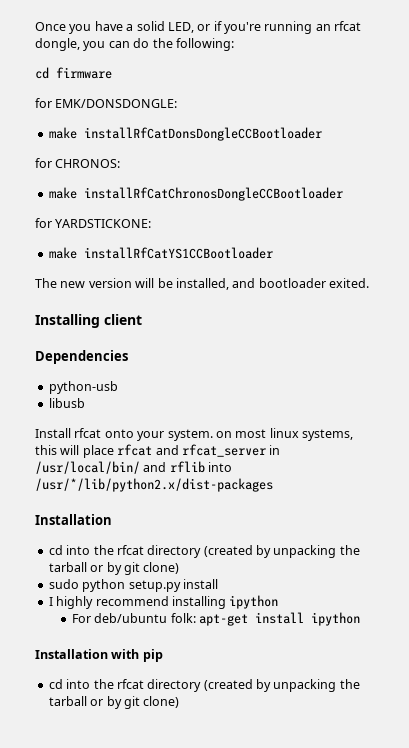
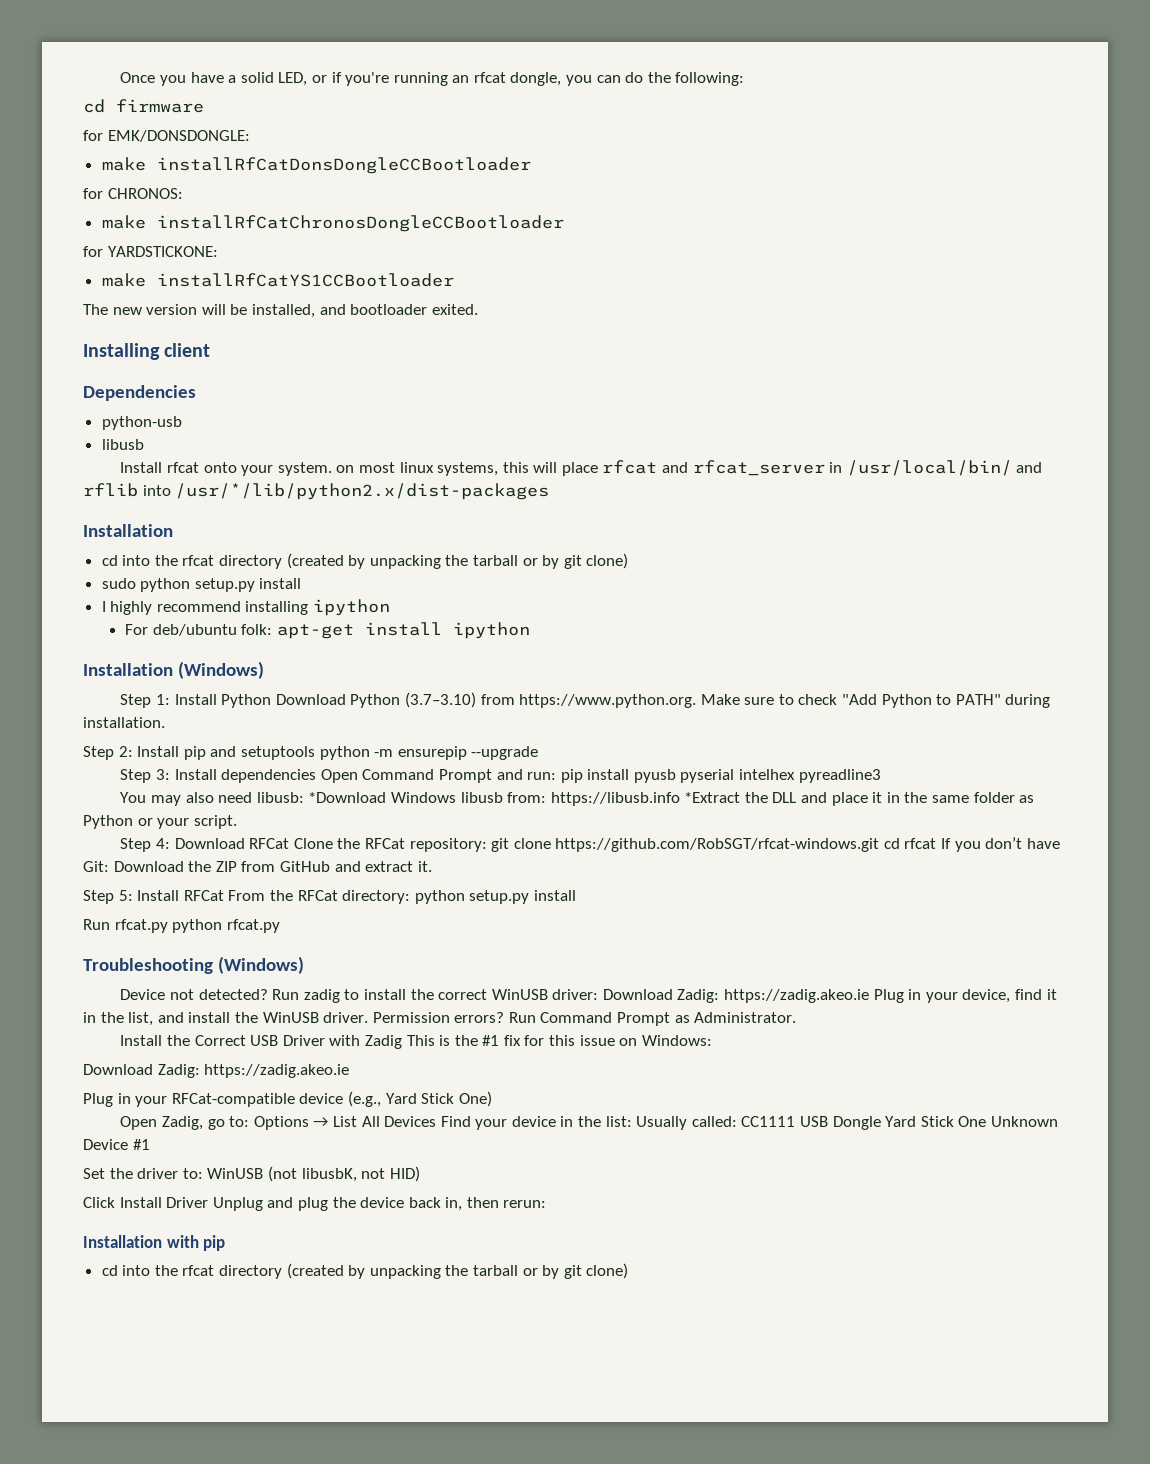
(360, 619) none -> [83,661,264,679] [120,692,1051,708] [83,717,165,728] [83,746,539,760] [120,769,881,783] [120,792,1035,806] [83,815,237,829] [120,837,1060,852] [83,861,432,872] [83,890,576,904] [83,919,280,933] [83,956,304,974] [120,989,1057,1003] [83,1012,797,1026] [120,1035,712,1049] [83,1064,350,1078] [83,1091,492,1107] [120,1116,1058,1130] [83,1139,150,1150] [83,1166,420,1182] [83,1197,547,1211] // Installation (Windows) // Step 1: Install Python Download Python (3.7–3.10) from https://www.python.org. Make sure to check "Add Python to PATH" during installation. // Step 2: Install pip and setuptools python -m ensurepip --upgrade // Step 3: Install dependencies Open Command Prompt and run: pip install pyusb pyserial intelhex pyreadline3 // You may also need libusb: *Download Windows libusb from: https://libusb.info *Extract the DLL and place it in the same folder as Python or your script. // Step 4: Download RFCat Clone the RFCat repository: git clone https://github.com/RobSGT/rfcat-windows.git cd rfcat If you don’t have Git: Download the ZIP from GitHub and extract it. // Step 5: Install RFCat From the RFCat directory: python setup.py install // Run rfcat.py python rfcat.py // Troubleshooting (Windows) // Device not detected? Run zadig to install the correct WinUSB driver: Download Zadig: https://zadig.akeo.ie Plug in your device, find it in the list, and install the WinUSB driver. Permission errors? Run Command Prompt as Administrator. // Install the Correct USB Driver with Zadig This is the #1 fix for this issue on Windows: // Download Zadig: https://zadig.akeo.ie // Plug in your RFCat-compatible device (e.g., Yard Stick One) // Open Zadig, go to: Options → List All Devices Find your device in the list: Usually called: CC1111 USB Dongle Yard Stick One Unknown Device #1 // Set the driver to: WinUSB (not libusbK, not HID) // Click Install Driver Unplug and plug the device back in, then rerun:

